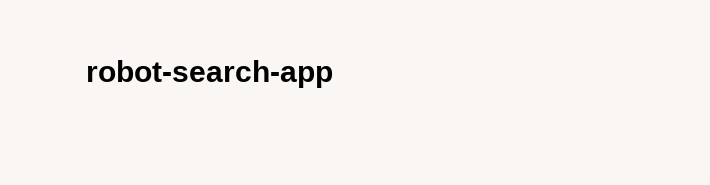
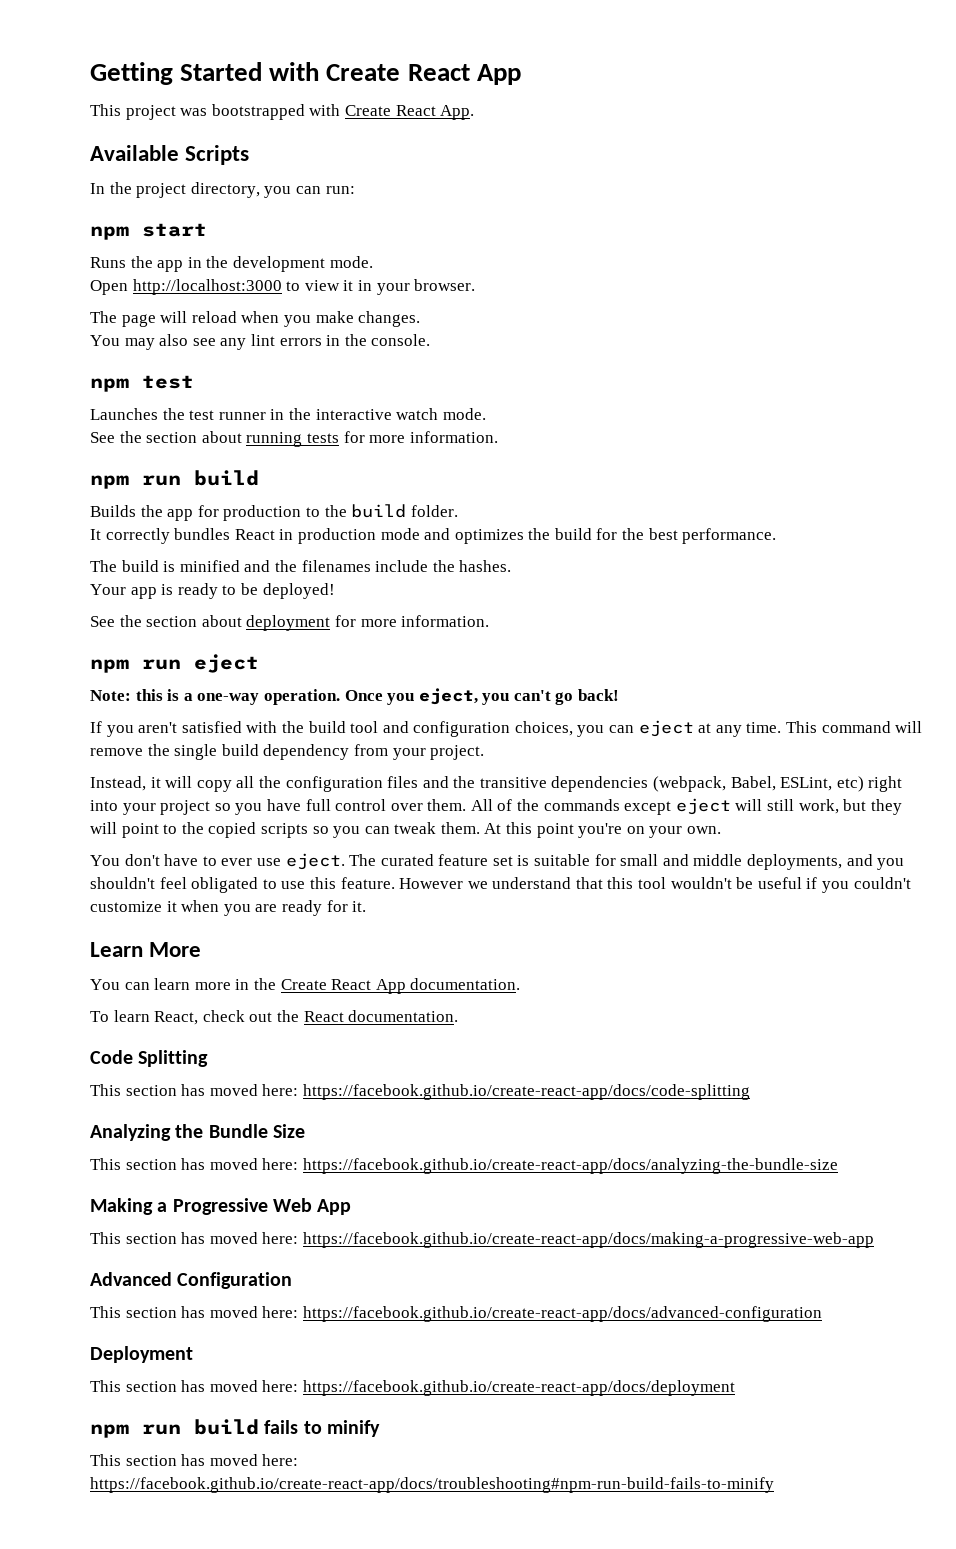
[86,60,333,88] robot-search-app -> [90,62,521,85] [90,104,475,120] [90,145,250,165] [90,182,355,198] [90,223,207,240] [90,256,373,272] [90,279,476,295] [90,311,421,327] [90,334,431,350] [90,375,194,392] [90,408,486,420] [90,431,498,447] [90,470,259,489] [90,504,458,521] [90,528,777,544] [90,560,512,572] [90,583,335,599] [90,615,490,631] [90,654,259,673] [90,688,620,705] [90,720,923,737] [90,744,485,760] [90,776,903,792] [90,798,902,815] [90,822,722,838] [90,853,905,870] [90,877,911,893] [90,900,367,916] [90,942,202,957] [90,978,521,994] [90,1010,459,1025] [90,1050,209,1067] [90,1084,750,1100] [90,1124,305,1141] [90,1158,838,1174] [90,1198,352,1215] [90,1232,874,1248] [90,1272,293,1289] [90,1306,822,1322] [90,1346,193,1363] [90,1380,735,1396] [90,1419,380,1438] [90,1454,299,1466] [90,1477,774,1493] Getting Started with Create React App // This project was bootstrapped with Create React App. // Available Scripts // In the project directory, you can run: // npm start // Runs the app in the development mode. // Open http://localhost:3000 to view it in your browser. // The page will reload when you make changes. // You may also see any lint errors in the console. // npm test // Launches the test runner in the interactive watch mode. // See the section about running tests for more information. // npm run build // Builds the app for production to the build folder. // It correctly bundles React in production mode and optimizes the build for the best performance. // The build is minified and the filenames include the hashes. // Your app is ready to be deployed! // See the section about deployment for more information. // npm run eject // Note: this is a one-way operation. Once you eject, you can't go back! // If you aren't satisfied with the build tool and configuration choices, you can eject at any time. This command will remove the single build dependency from your project. // Instead, it will copy all the configuration files and the transitive dependencies (webpack, Babel, ESLint, etc) right into your project so you have full control over them. All of the commands except eject will still work, but they will point to the copied scripts so you can tweak them. At this point you're on your own. // You don't have to ever use eject. The curated feature set is suitable for small and middle deployments, and you shouldn't feel obligated to use this feature. However we understand that this tool wouldn't be useful if you couldn't customize it when you are ready for it. // Learn More // You can learn more in the Create React App documentation. // To learn React, check out the React documentation. // Code Splitting // This section has moved here: https://facebook.github.io/create-react-app/docs/code-splitting // Analyzing the Bundle Size // This section has moved here: https://facebook.github.io/create-react-app/docs/analyzing-the-bundle-size // Making a Progressive Web App // This section has moved here: https://facebook.github.io/create-react-app/docs/making-a-progressive-web-app // Advanced Configuration // This section has moved here: https://facebook.github.io/create-react-app/docs/advanced-configuration // Deployment // This section has moved here: https://facebook.github.io/create-react-app/docs/deployment // npm run build fails to minify // This section has moved here: https://facebook.github.io/create-react-app/docs/troubleshooting#npm-run-build-fails-to-minify

